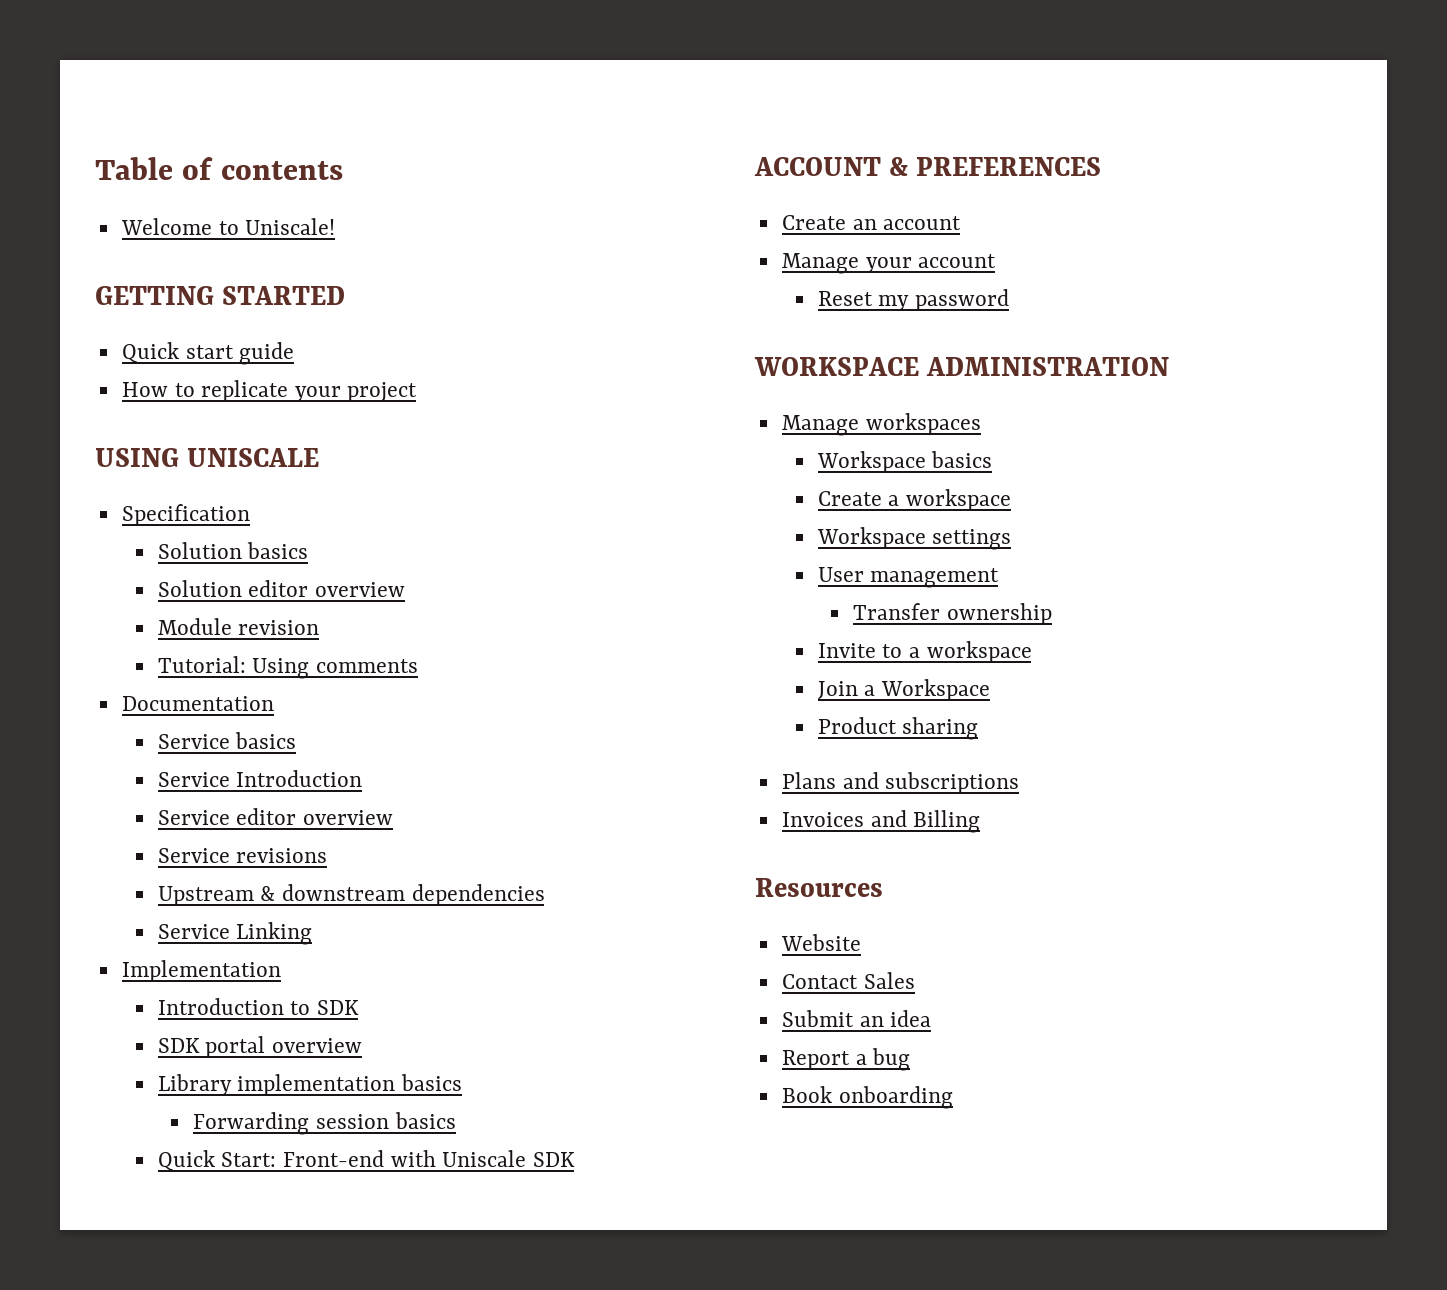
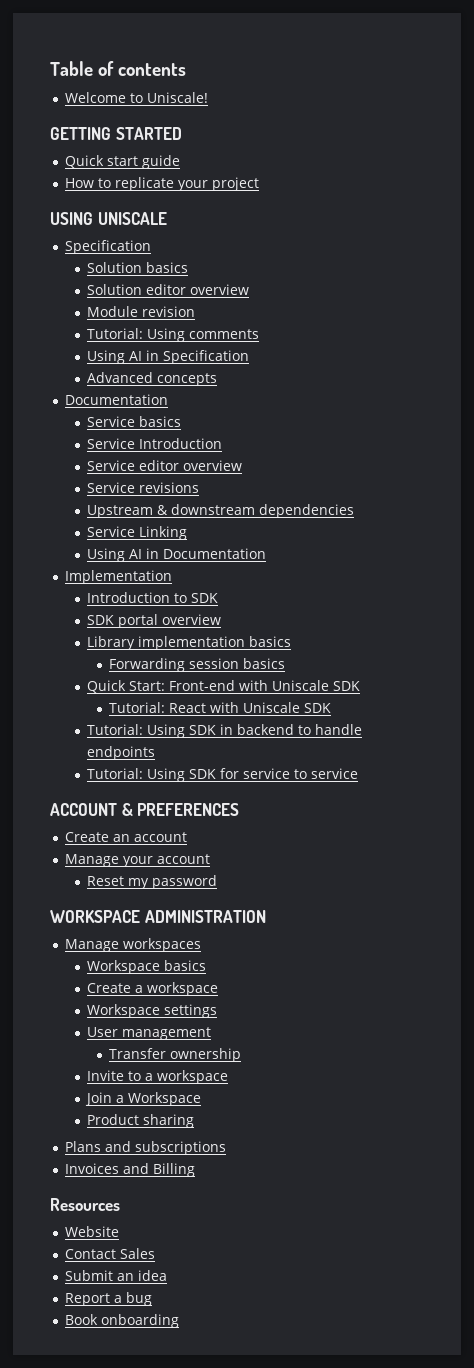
(418, 666) none -> [87,350,250,364] [87,372,218,386] // Using AI in Specification // Advanced concepts
(313, 933) none -> [87,548,267,562] // Using AI in Documentation
(575, 1159) none -> [109,702,332,713] [87,724,363,738] [87,746,156,760] [87,768,359,782] // Tutorial: React with Uniscale SDK // Tutorial: Using SDK in backend to handle endpoints // Tutorial: Using SDK for service to service

